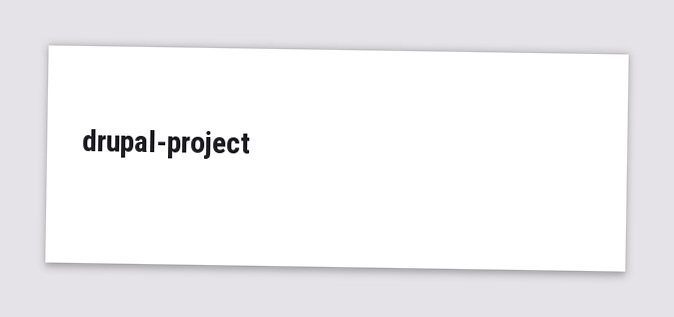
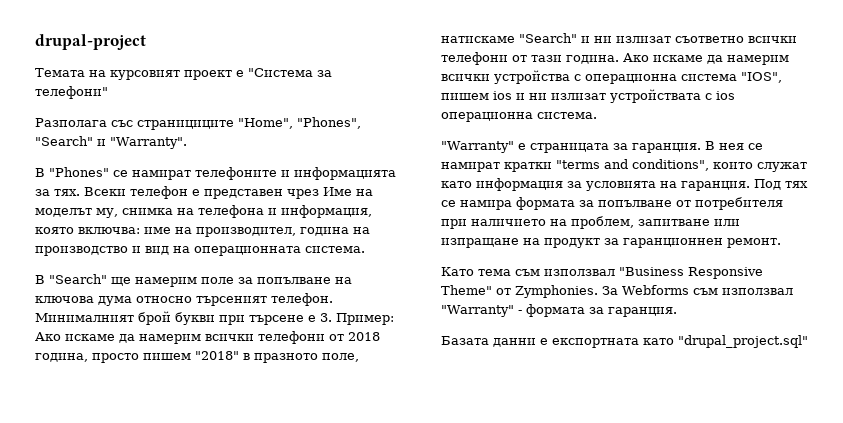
(251, 144) none -> [35,68,332,80] [35,86,108,99] [35,117,361,130] [35,136,187,149] [35,167,396,180] [35,186,373,199] [35,205,372,218] [35,227,370,237] [35,246,365,256] [35,274,352,287] [35,293,333,306] [35,311,394,325] [35,331,380,344] [35,351,359,363] [441,33,797,43] [441,52,789,65] [441,70,782,84] [441,89,735,103] [441,112,597,122] [441,141,763,153] [441,159,807,172] [441,178,808,191] [441,197,783,210] [441,216,740,229] [441,238,781,248] [441,267,763,279] [441,285,793,298] [441,304,677,317] [441,335,808,348] // Темата на курсовият проект е "Система за телефони" // Разполага със странициците "Home", "Phones", "Search" и "Warranty". // В "Phones" се намират телефоните и информацията за тях. Всеки телефон е представен чрез Име на моделът му, снимка на телефона и информация, която включва: име на производител, година на производство и вид на операционната система. // В "Search" ще намерим поле за попълване на ключова дума относно търсеният телефон. Минималният брой букви при търсене е 3. Пример: Ако искаме да намерим всички телефони от 2018 година, просто пишем "2018" в празното поле, натискаме "Search" и ни излизат съответно всички телефони от тази година. Ако искаме да намерим всички устройства с операционна система "IOS", пишем ios и ни излизат устройствата с ios операционна система. // "Warranty" е страницата за гаранция. В нея се намират кратки "terms and conditions", които служат като информация за условията на гаранция. Под тях се намира формата за попълване от потребителя при наличието на проблем, запитване или изпращане на продукт за гаранционнен ремонт. // Като тема съм използвал "Business Responsive Theme" от Zymphonies. За Webforms съм използвал "Warranty" - формата за гаранция. // Базата данни е експортната като "drupal_project.sql"

